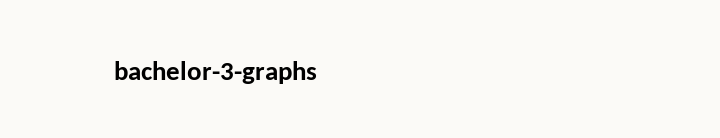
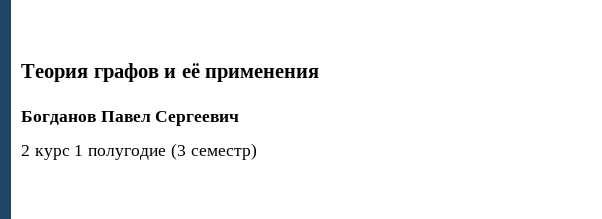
[114,61,317,84] bachelor-3-graphs -> [21,63,320,82] [21,111,240,126] [21,143,257,160] Теория графов и её применения // Богданов Павел Сергеевич // 2 курс 1 полугодие (3 семестр)

